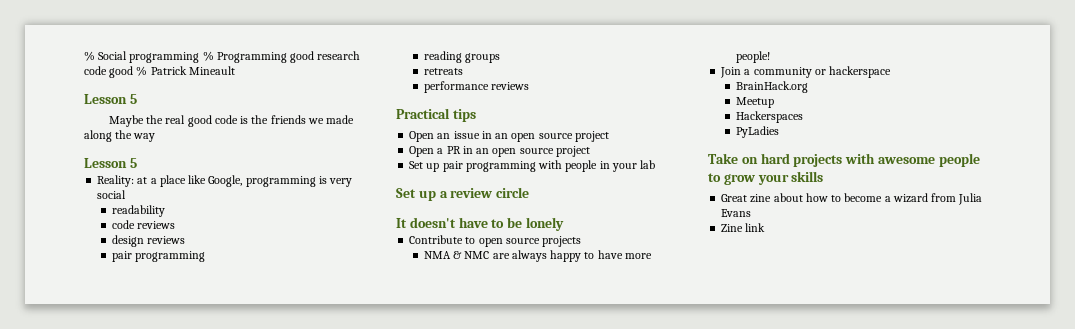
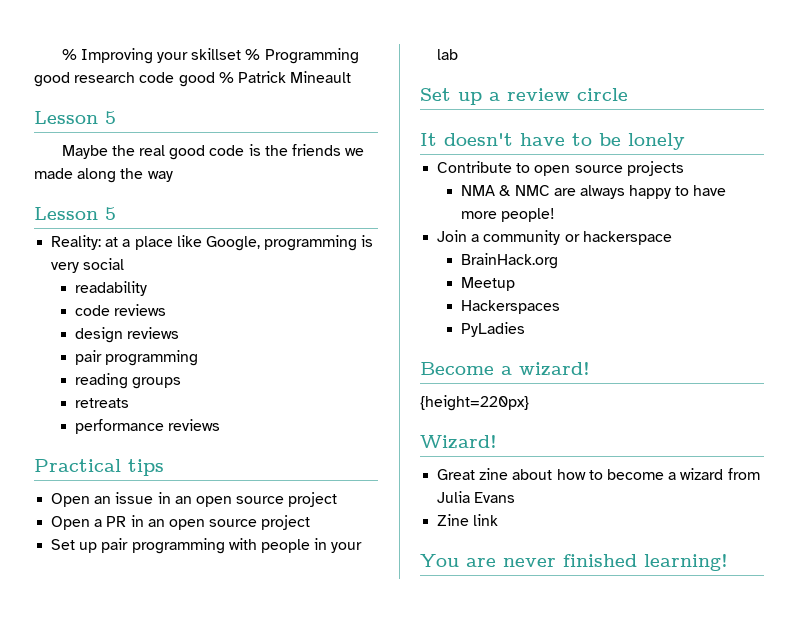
[84,51,200,63] % Social programming -> [61,48,242,64] % Improving your skillset
[708,153,980,167] [708,171,824,185] Take on hard projects with awesome people to grow your skills -> [420,362,590,377] [420,395,529,411] [420,435,497,450] Become a wizard! // {height=220px} // Wizard!
(766, 227) none -> [420,554,728,571] // You are never finished learning!

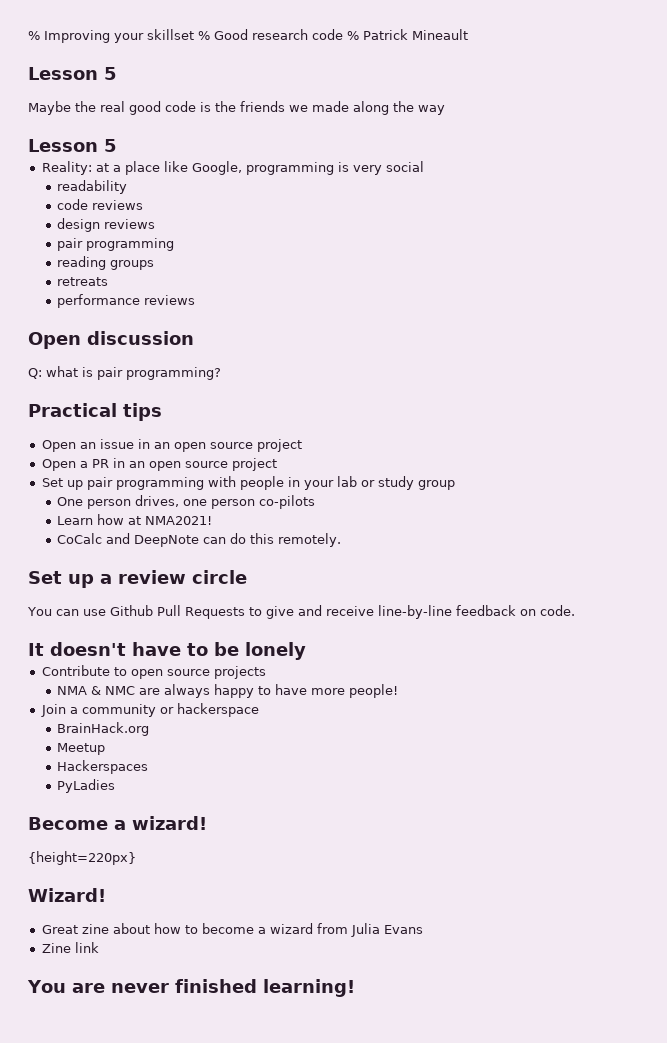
[264,48,359,64] [34,72,70,87] Programming good -> [214,29,248,40] Good
[178,72,215,87] good -> (343, 34) none
(221, 425) none -> [28,331,194,349] [28,366,221,380] // Open discussion // Q: what is pair programming?
(459, 54) none -> [360,476,455,490] [57,495,316,509] [57,514,213,525] [57,533,342,547] or study group // One person drives, one person co-pilots // Learn how at NMA2021! // CoCalc and DeepNote can do this remotely.
(628, 94) none -> [27,605,575,619] // You can use Github Pull Requests to give and receive line-by-line feedback on code.

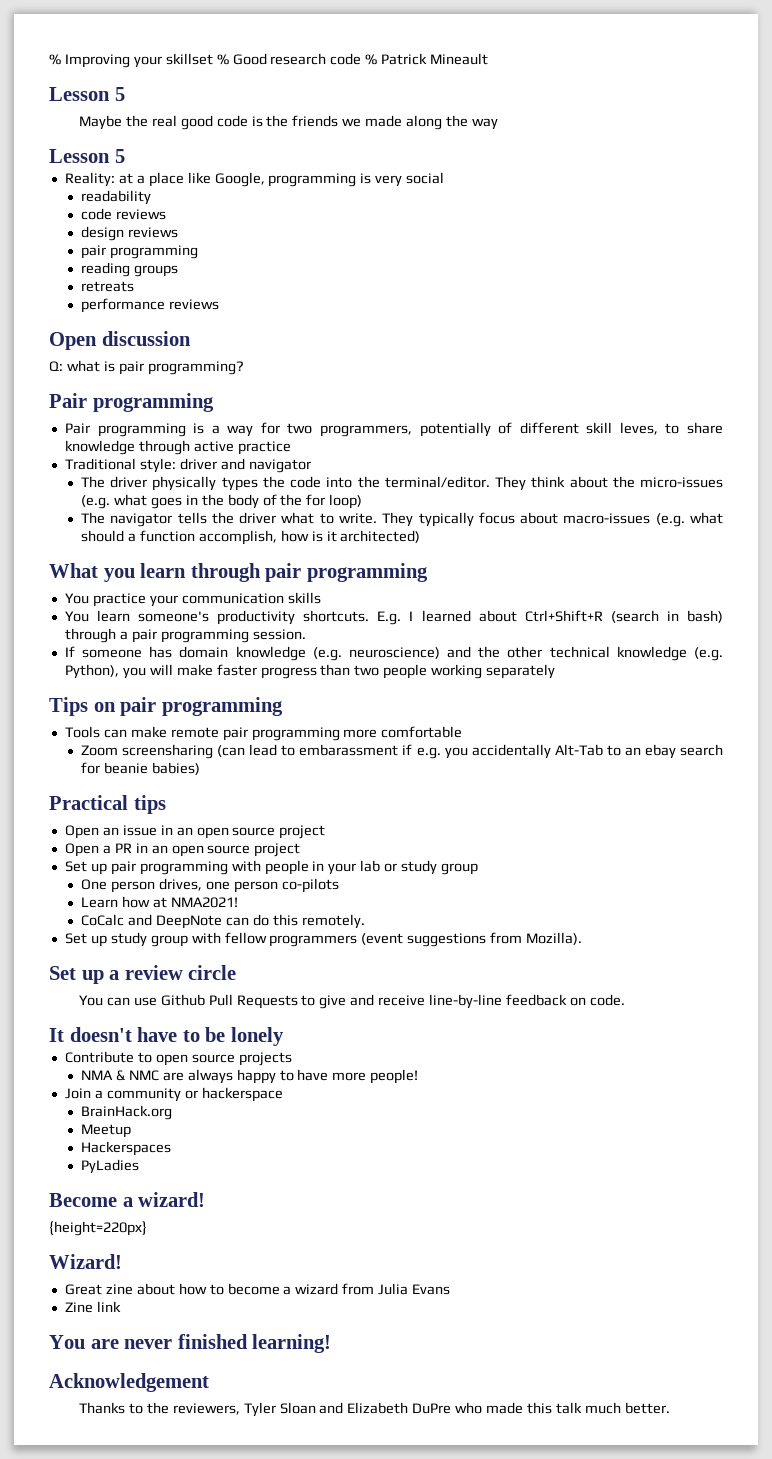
(221, 373) none -> [49,393,214,412] [64,422,723,437] [64,440,291,455] [64,458,311,473] [81,476,724,491] [81,494,363,509] [81,512,724,527] [81,530,421,545] [49,563,428,582] [64,592,321,607] [64,610,723,625] [64,628,306,643] [64,646,724,661] [64,664,556,679] [49,697,283,716] [64,726,463,741] [81,744,723,759] [81,762,200,775] // Pair programming // Pair programming is a way for two programmers, potentially of different skill leves, to share knowledge through active practice // Traditional style: driver and navigator // The driver physically types the code into the terminal/editor. They think about the micro-issues (e.g. what goes in the body of the for loop) // The navigator tells the driver what to write. They typically focus about macro-issues (e.g. what should a function accomplish, how is it architected) // What you learn through pair programming // You practice your communication skills // You learn someone's productivity shortcuts. E.g. I learned about Ctrl+Shift+R (search in bash) through a pair programming session. // If someone has domain knowledge (e.g. neuroscience) and the other technical knowledge (e.g. Python), you will make faster progress than two people working separately // Tips on pair programming // Tools can make remote pair programming more comfortable // Zoom screensharing (can lead to embarassment if e.g. you accidentally Alt-Tab to an ebay search for beanie babies)
(342, 540) none -> [64,932,583,947] // Set up study group with fellow programmers (event suggestions from Mozilla).
(355, 988) none -> [49,1373,209,1392] [78,1402,670,1417] // Acknowledgement // Thanks to the reviewers, Tyler Sloan and Elizabeth DuPre who made this talk much better.

